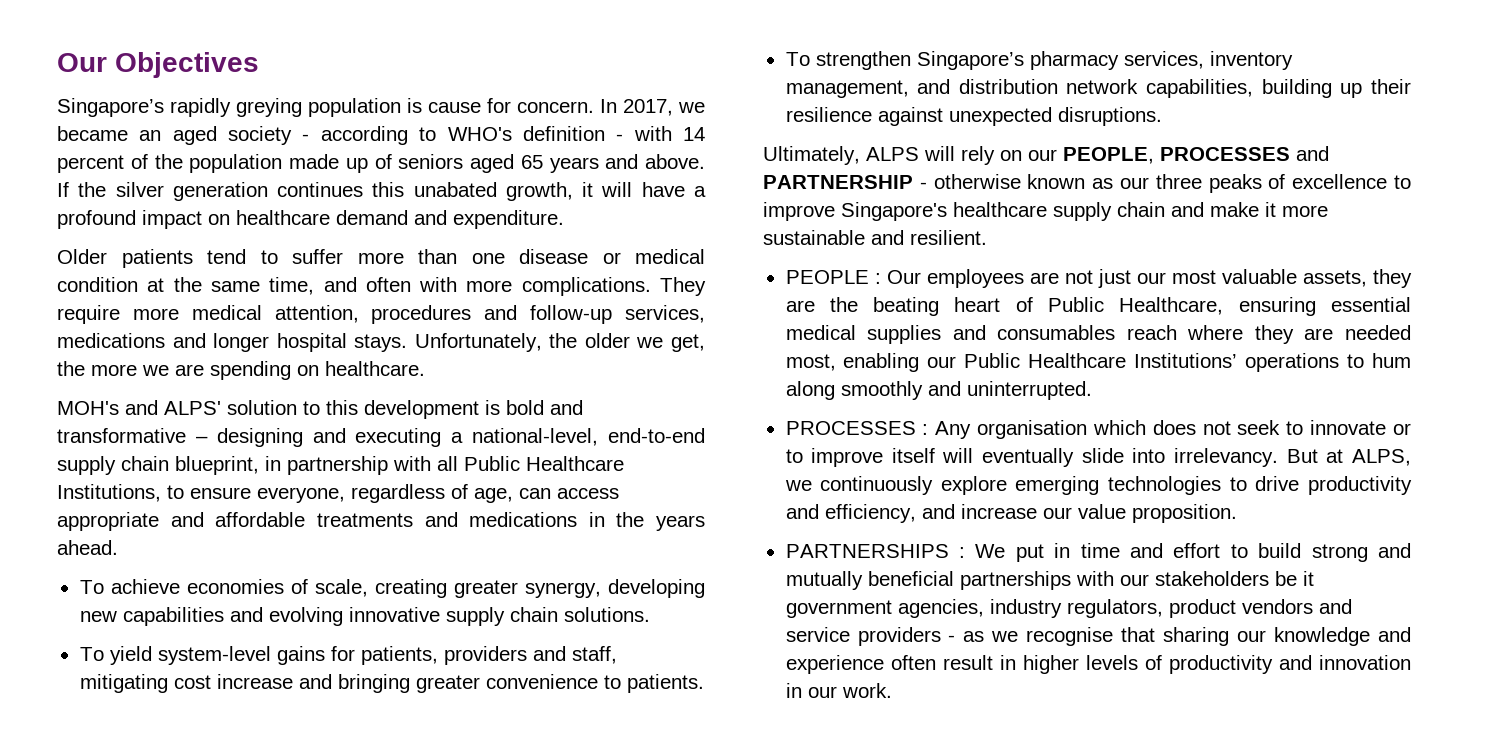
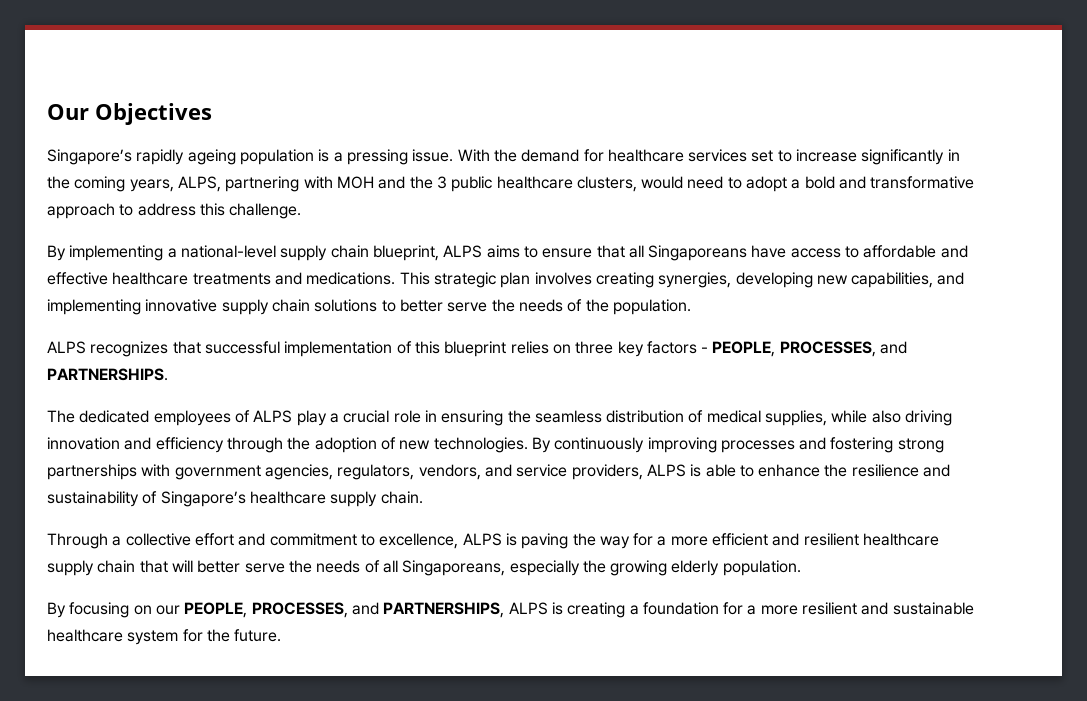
[236,98,302,117] greying -> [187,149,236,165] ageing
[428,98,705,116] [57,126,706,145] [57,154,705,173] [57,182,706,201] [57,210,564,229] [57,249,705,268] [57,277,706,296] [57,305,705,324] [57,333,705,352] [57,361,425,380] [57,400,583,419] [57,428,705,447] [57,456,624,475] [57,484,619,503] [57,512,705,531] [57,540,118,555] [79,579,705,598] [79,607,650,626] [79,646,617,665] [79,674,704,693] [785,51,1293,70] [785,79,1411,98] [785,107,1162,126] [763,146,1329,165] [763,174,1411,193] [763,202,1328,221] [763,230,987,245] [785,269,1412,288] [785,297,1411,316] [785,325,1411,344] [785,353,1411,372] [785,381,1092,400] [785,420,1412,439] [785,448,1411,467] [784,476,1412,495] [785,504,1237,523] [785,543,1411,562] [785,571,1314,590] [785,599,1352,618] [785,627,1411,646] [785,655,1411,674] [785,683,892,698] cause for concern. In 2017, we became an aged society - according to WHO's definition - with 14 percent of the population made up of seniors aged 65 years and above. If the silver generation continues this unabated growth, it will have a profound impact on healthcare demand and expenditure. // Older patients tend to suffer more than one disease or medical condition at the same time, and often with more complications. They require more medical attention, procedures and follow-up services, medications and longer hospital stays. Unfortunately, the older we get, the more we are spending on healthcare. // MOH's and ALPS' solution to this development is bold and transformative – designing and executing a national-level, end-to-end supply chain blueprint, in partnership with all Public Healthcare Institutions, to ensure everyone, regardless of age, can access appropriate and affordable treatments and medications in the years ahead. // To achieve economies of scale, creating greater synergy, developing new capabilities and evolving innovative supply chain solutions. // To yield system-level gains for patients, providers and staff, mitigating cost increase and bringing greater convenience to patients. // To strengthen Singapore’s pharmacy services, inventory management, and distribution network capabilities, building up their resilience against unexpected disruptions. // Ultimately, ALPS will rely on our PEOPLE, PROCESSES and PARTNERSHIP - otherwise known as our three peaks of excellence to improve Singapore's healthcare supply chain and make it more sustainable and resilient. // PEOPLE : Our employees are not just our most valuable assets, they are the beating heart of Public Healthcare, ensuring essential medical supplies and consumables reach where they are needed most, enabling our Public Healthcare Institutions’ operations to hum along smoothly and uninterrupted. // PROCESSES : Any organisation which does not seek to innovate or to improve itself will eventually slide into irrelevancy. But at ALPS, we continuously explore emerging technologies to drive productivity and efficiency, and increase our value proposition. // PARTNERSHIPS : We put in time and effort to build strong and mutually beneficial partnerships with our stakeholders be it government agencies, industry regulators, product vendors and service providers - as we recognise that sharing our knowledge and experience often result in higher levels of productivity and innovation in our work. -> [333,149,960,165] [47,176,975,192] [47,203,302,219] [47,245,968,261] [47,272,965,288] [47,299,691,315] [47,341,908,357] [47,368,168,381] [47,410,953,426] [47,437,944,453] [47,464,951,480] [47,491,423,507] [47,533,940,549] [47,560,801,576] [47,602,974,618] [47,629,282,645] a pressing issue. With the demand for healthcare services set to increase significantly in the coming years, ALPS, partnering with MOH and the 3 public healthcare clusters, would need to adopt a bold and transformative approach to address this challenge. // By implementing a national-level supply chain blueprint, ALPS aims to ensure that all Singaporeans have access to affordable and effective healthcare treatments and medications. This strategic plan involves creating synergies, developing new capabilities, and implementing innovative supply chain solutions to better serve the needs of the population. // ALPS recognizes that successful implementation of this blueprint relies on three key factors - PEOPLE, PROCESSES, and PARTNERSHIPS. // The dedicated employees of ALPS play a crucial role in ensuring the seamless distribution of medical supplies, while also driving innovation and efficiency through the adoption of new technologies. By continuously improving processes and fostering strong partnerships with government agencies, regulators, vendors, and service providers, ALPS is able to enhance the resilience and sustainability of Singapore’s healthcare supply chain. // Through a collective effort and commitment to excellence, ALPS is paving the way for a more efficient and resilient healthcare supply chain that will better serve the needs of all Singaporeans, especially the growing elderly population. // By focusing on our PEOPLE, PROCESSES, and PARTNERSHIPS, ALPS is creating a foundation for a more resilient and sustainable healthcare system for the future.

